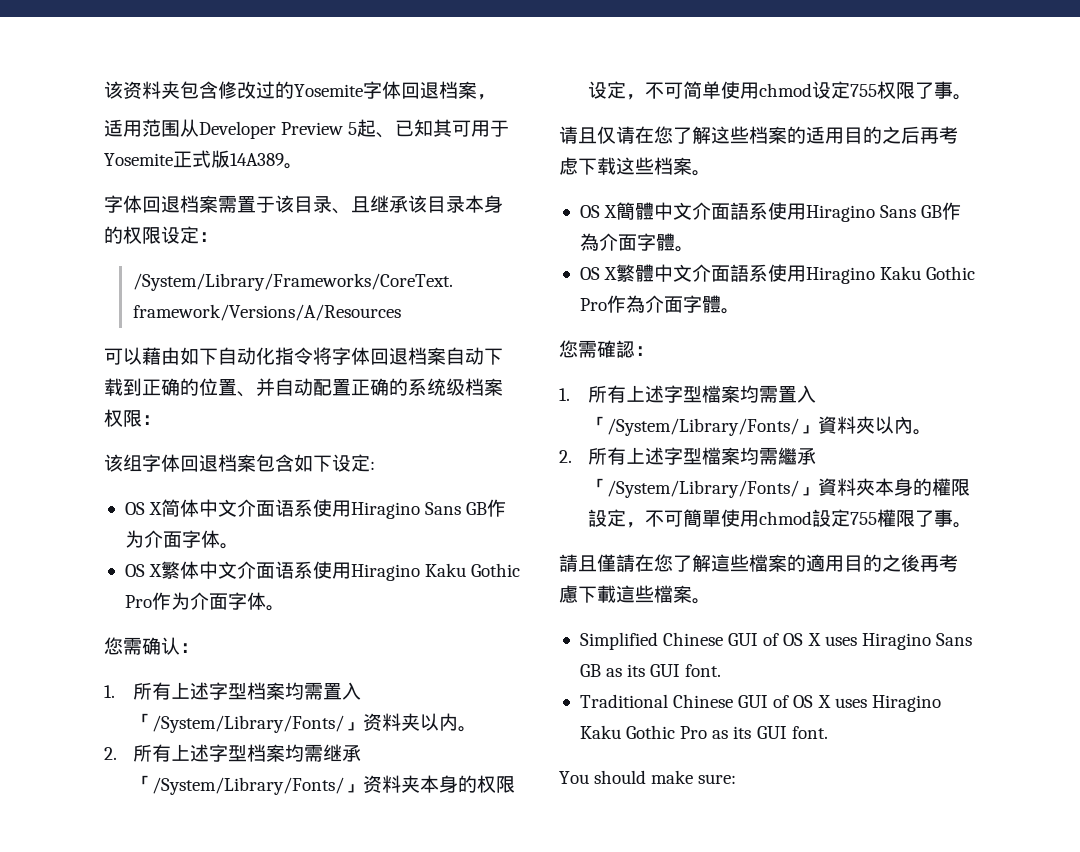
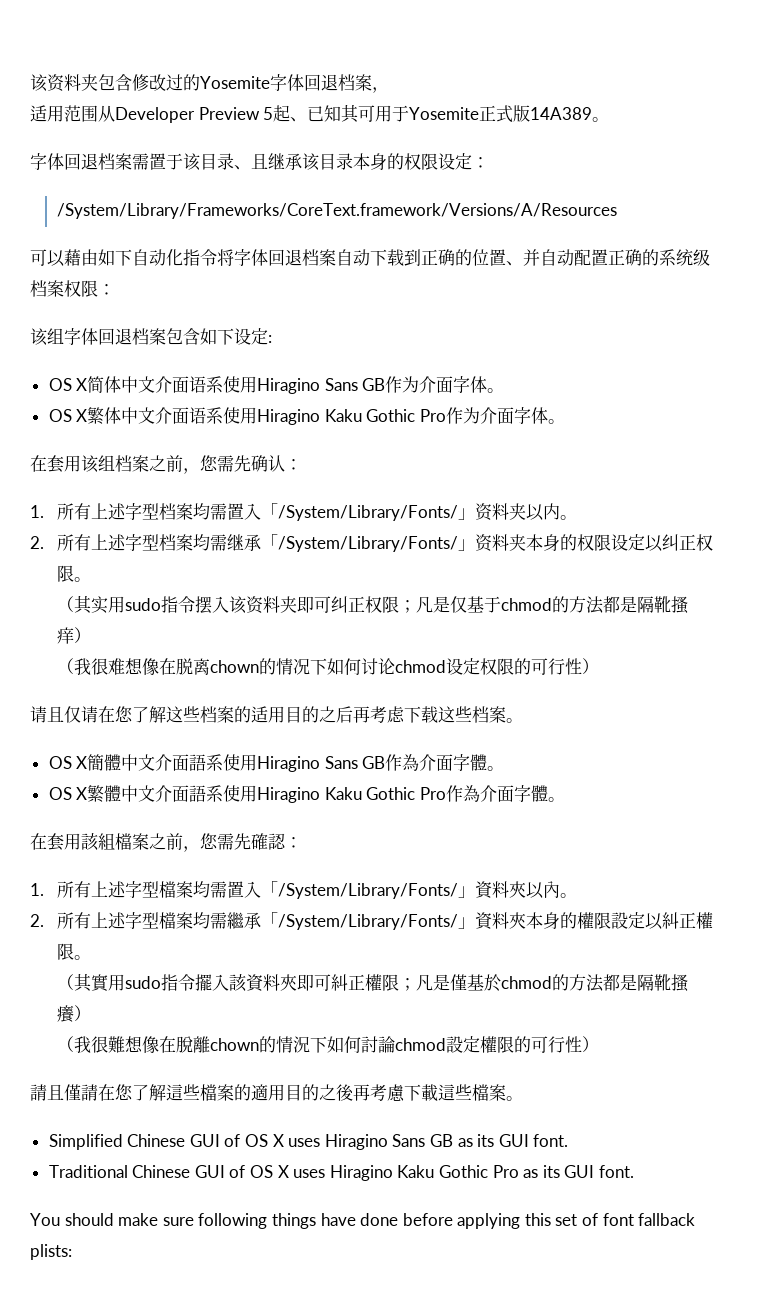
[104,637,142,655] 您需 -> [30,455,251,474] 在套用该组档案之前，您需先
[625,81,972,100] ，不可简单使用chmod设定755权限了事。 -> [644,534,713,552] [56,565,91,582] [56,595,689,614] [56,627,91,644] [56,658,599,676] 以纠正权限。 // （其实用sudo指令摆入该资料夹即可纠正权限；凡是仅基于chmod的方法都是隔靴搔痒） // （我很难想像在脱离chown的情况下如何讨论chmod设定权限的可行性）
[559,340,597,358] 您需 -> [30,833,251,852] 在套用該組檔案之前，您需先
[625,509,972,528] ，不可簡單使用chmod設定755權限了事。 -> [644,912,713,930] [56,943,91,960] [56,973,689,992] [56,1005,91,1022] [56,1036,599,1054] 以糾正權限。 // （其實用sudo指令擺入該資料夾即可糾正權限；凡是僅基於chmod的方法都是隔靴搔癢） // （我很難想像在脫離chown的情況下如何討論chmod設定權限的可行性）
[698,774,737,784] sure: -> [162,1213,696,1229] [30,1244,72,1260] sure following things have done before applying this set of font fallback plists:

